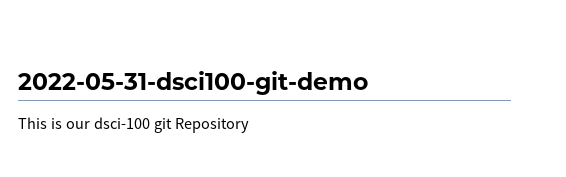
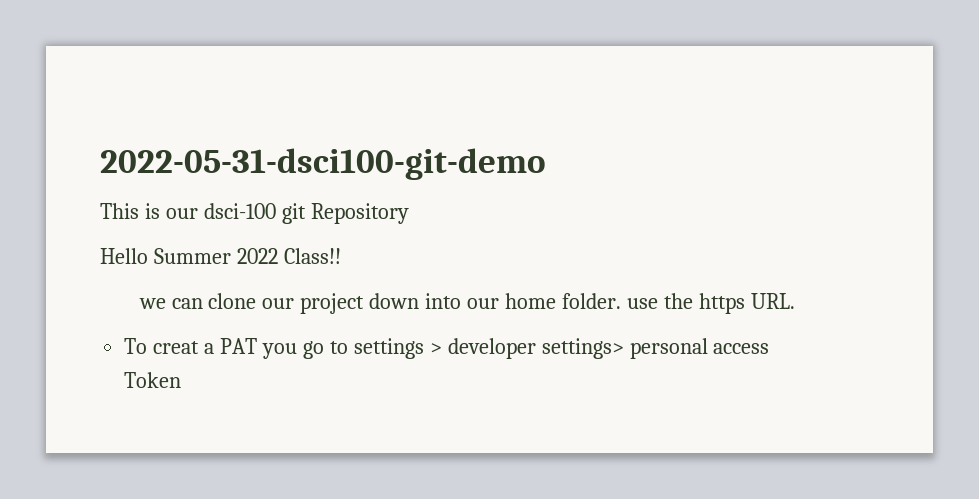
(249, 125) none -> [100,248,341,264] [138,293,795,314] [124,338,770,359] [124,372,182,388] // Hello Summer 2022 Class!! // we can clone our project down into our home folder. use the https URL. // To creat a PAT you go to settings > developer settings> personal access Token

